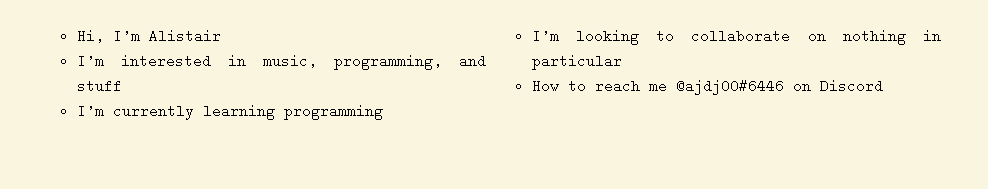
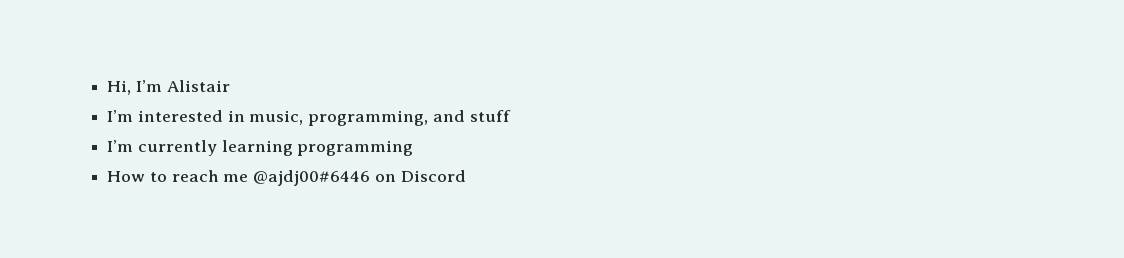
[531,29,942,45] [531,54,622,70] // I’m looking to collaborate on nothing in particular -> (414, 148) none

